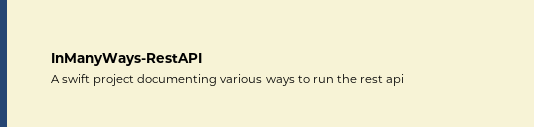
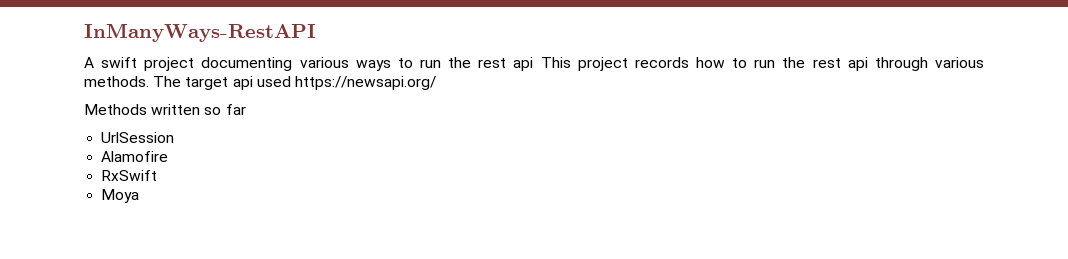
(405, 80) none -> [540,57,984,71] [84,76,436,90] [84,104,246,115] [101,132,175,143] [101,151,169,162] [101,170,158,181] [101,189,140,203] This project records how to run the rest api through various methods. The target api used https://newsapi.org/ // Methods written so far // UrlSession // Alamofire // RxSwift // Moya

